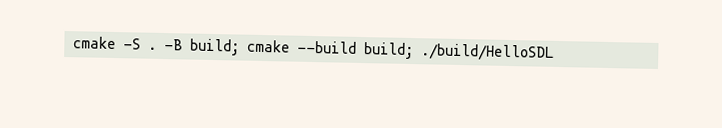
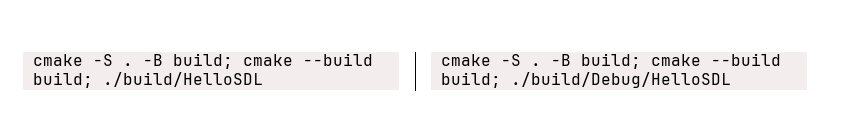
(554, 52) none -> [441,53,782,69] [441,72,732,88] // cmake -S . -B build; cmake --build build; ./build/Debug/HelloSDL

